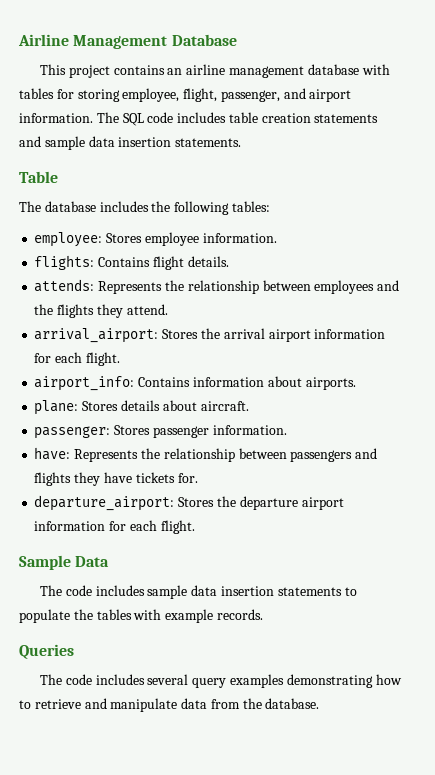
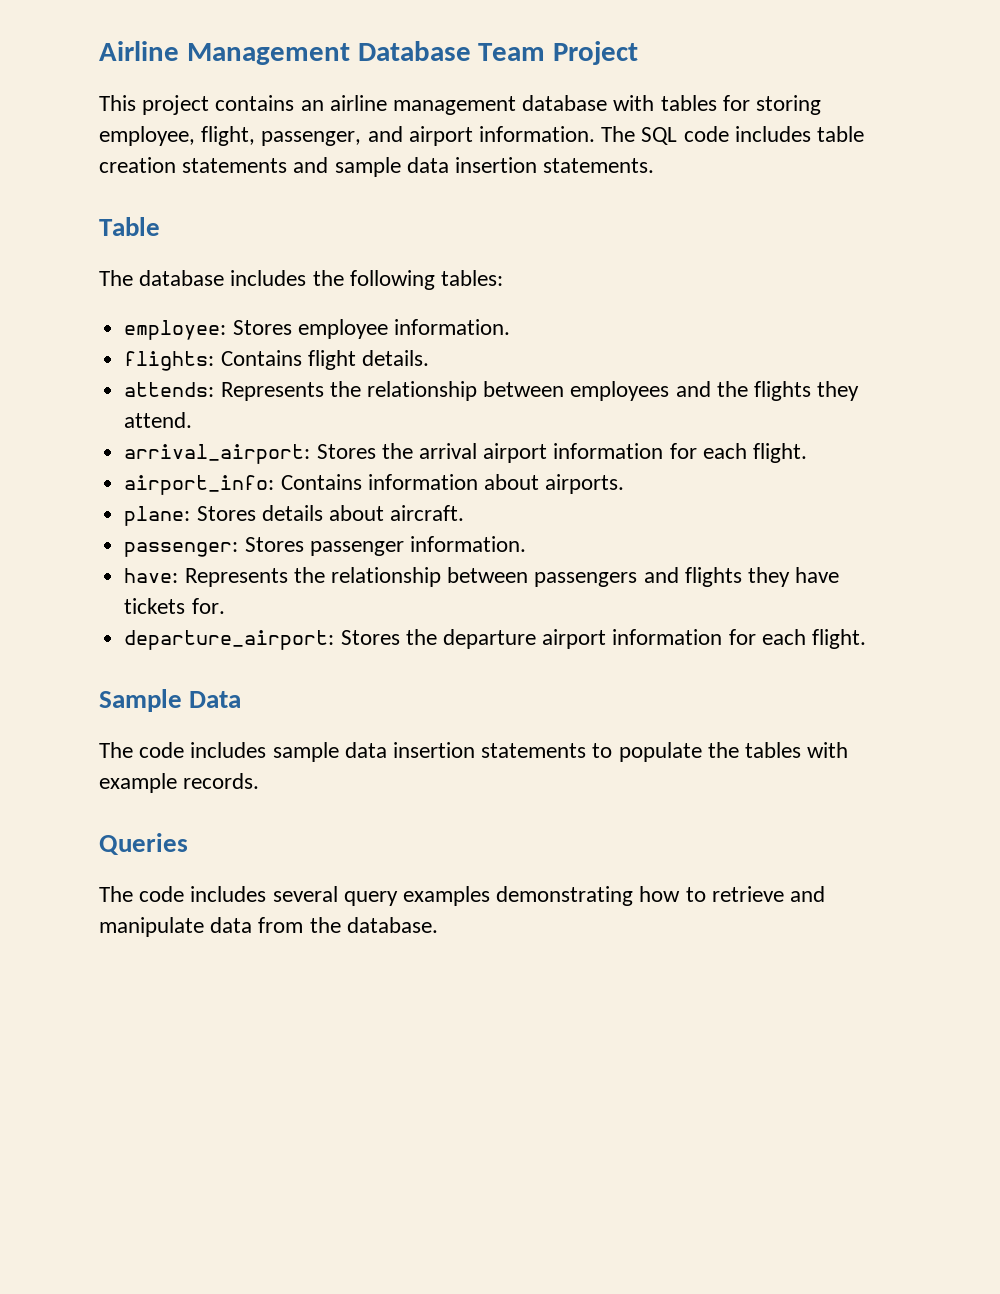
(237, 40) none -> [478,41,639,65] Team Project

